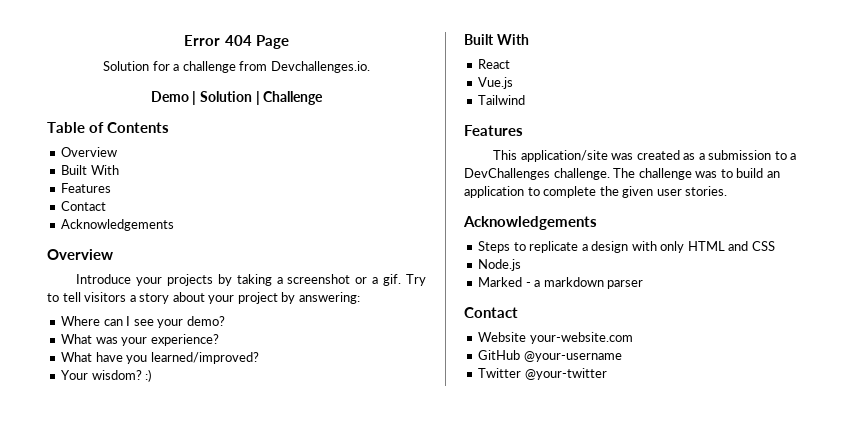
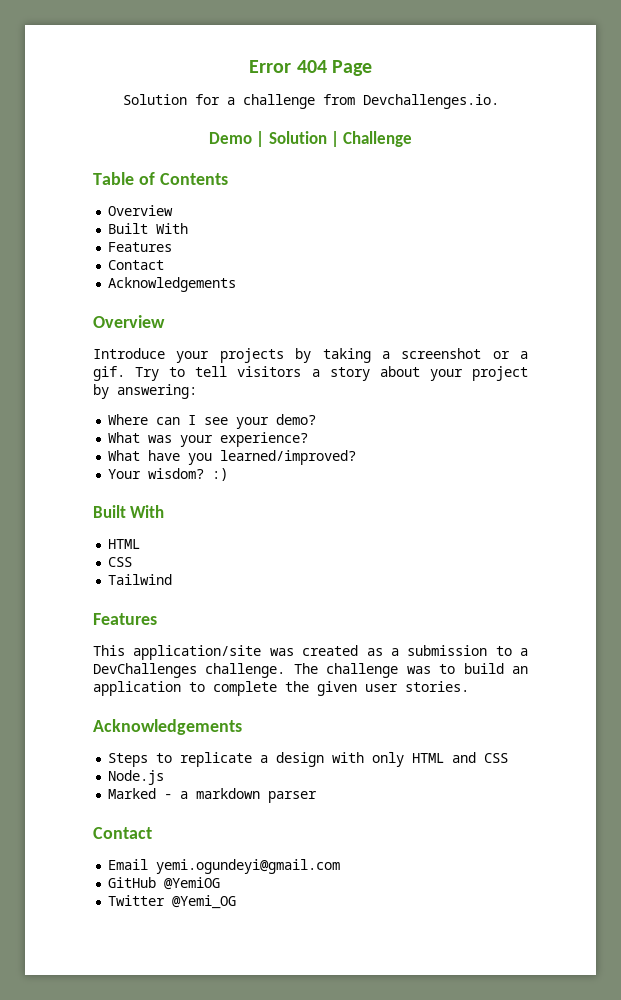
[478,59,511,69] [478,77,514,89] React // Vue.js -> [108,539,141,549] [108,557,133,567] HTML // CSS
[478,332,633,344] Website your-website.com -> [108,859,341,874] Email yemi.ogundeyi@gmail.com
[523,351,622,362] @your-username -> [164,877,221,890] @YemiOG
[524,368,607,380] @your-twitter -> [172,895,237,909] @Yemi_OG

